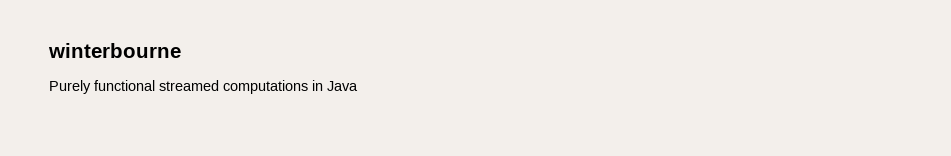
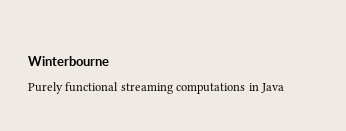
[48,43,181,58] winterbourne -> [28,56,109,66] Winterbourne
[159,80,219,91] streamed -> [120,83,173,94] streaming

